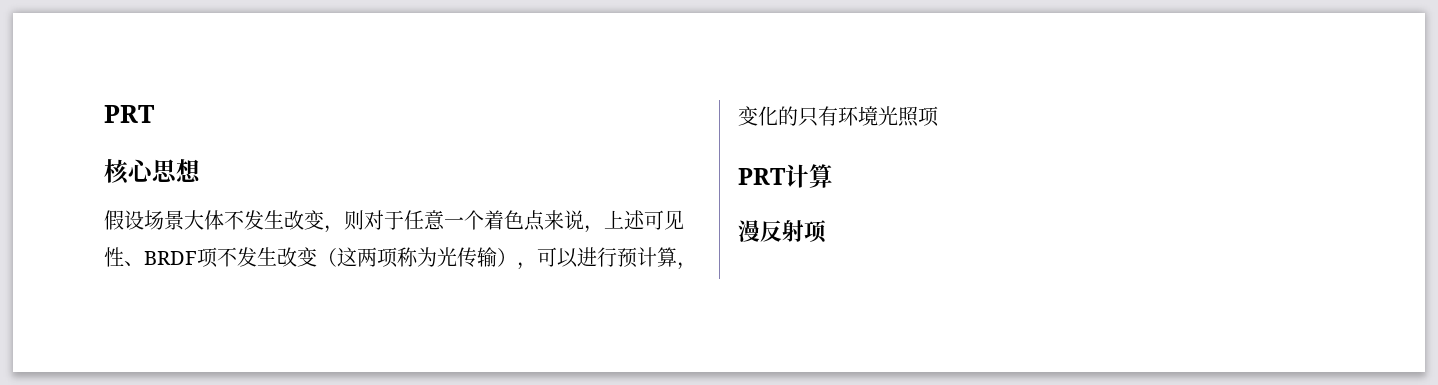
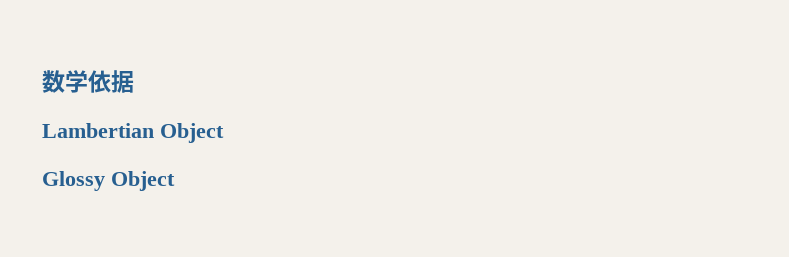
[104,105,155,123] [104,159,201,185] [104,210,684,233] [104,247,697,270] [738,106,939,127] [738,164,833,188] [738,220,827,243] PRT // 核心思想 // 假设场景大体不发生改变，则对于任意一个着色点来说，上述可见性、BRDF项不发生改变（这两项称为光传输），可以进行预计算，变化的只有环境光照项 // PRT计算 // 漫反射项 -> [42,70,134,93] [42,123,224,143] [42,171,175,191] 数学依据 // Lambertian Object // Glossy Object

